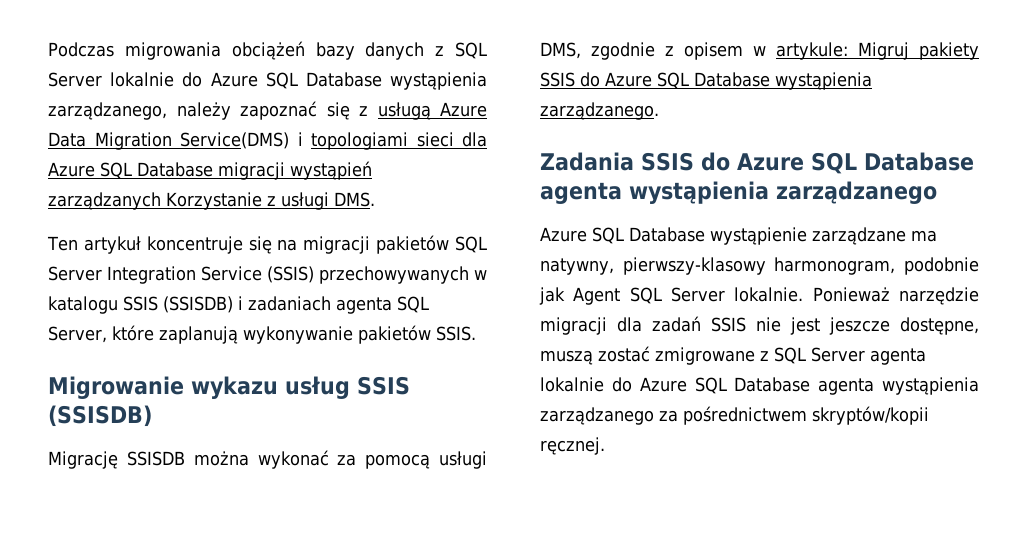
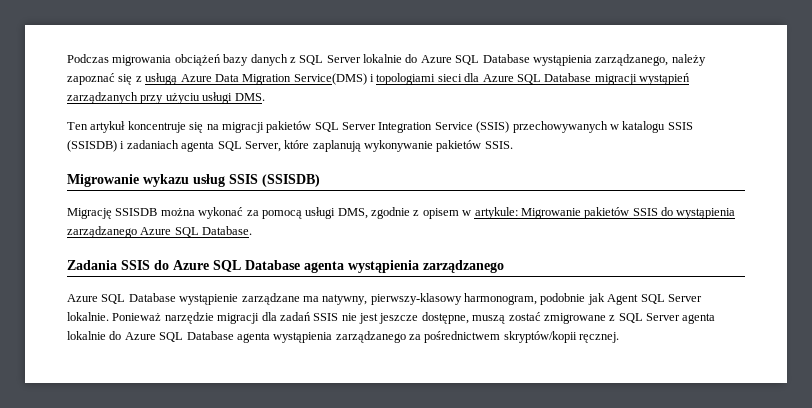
[166,192,276,210] Korzystanie z -> [140,93,200,104] przy użyciu
[858,42,979,60] [540,72,872,90] [540,102,659,120] Migruj pakiety SSIS do Azure SQL Database wystąpienia zarządzanego. -> [520,207,736,219] [67,226,253,238] Migrowanie pakietów SSIS do wystąpienia zarządzanego Azure SQL Database.

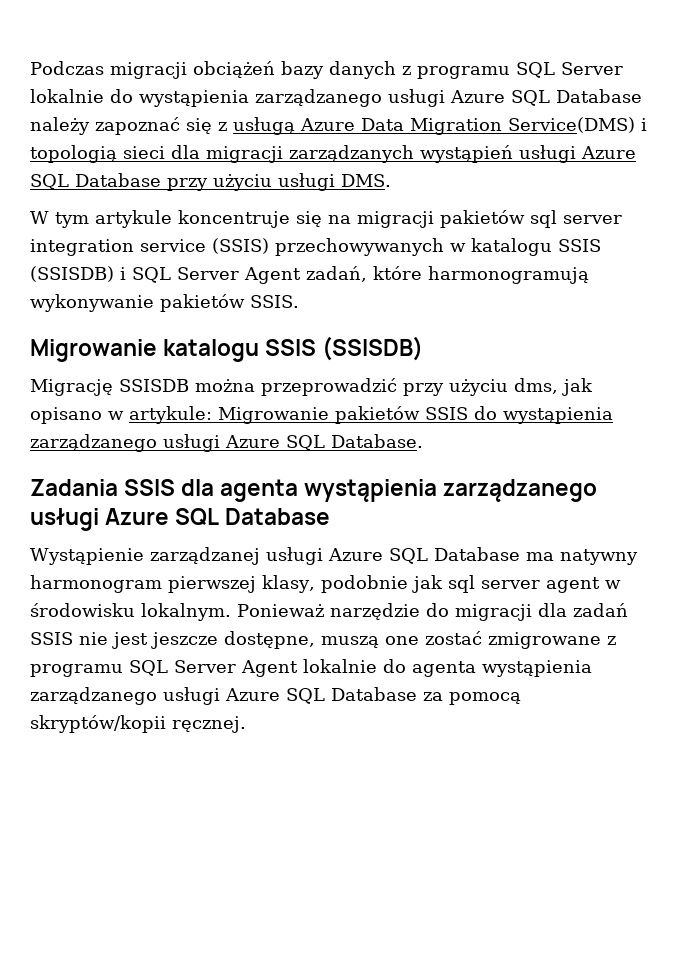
[112,55,172,66] migrowania -> [109,62,187,79] migracji
(296, 60) none -> [416,66,510,79] programu
[420,54,669,66] Azure SQL Database wystąpienia zarządzanego, -> [139,89,642,107] wystąpienia zarządzanego usługi Azure SQL Database
[376,73,436,85] topologiami -> [30,145,117,163] topologią
[482,73,690,85] [67,92,138,104] Azure SQL Database migracji wystąpień zarządzanych -> [206,145,636,163] [30,173,161,190] migracji zarządzanych wystąpień usługi Azure SQL Database
[67,121,126,133] Ten artykuł -> [30,210,172,228] W tym artykule
[314,122,473,133] SQL Server Integration Service -> [530,210,622,228] [30,239,206,256] sql server integration service
[126,140,361,152] zadaniach agenta SQL Server, które zaplanują -> [132,266,589,284] SQL Server Agent zadań, które harmonogramują
[143,174,225,187] wykazu usług -> [163,339,260,362] katalogu
[198,207,459,219] wykonać za pomocą usługi DMS, zgodnie z opisem -> [261,378,593,396] [30,407,102,424] przeprowadzić przy użyciu dms, jak opisano
(137, 232) none -> [163,434,220,452] usługi
[154,260,504,273] [67,293,702,305] [67,312,109,321] do Azure SQL Database agenta wystąpienia zarządzanego // Azure SQL Database wystąpienie zarządzane ma natywny, pierwszy-klasowy harmonogram, podobnie jak Agent SQL Server lokalnie. -> [181,479,598,502] [30,508,331,531] [30,547,638,565] [30,575,621,593] [30,603,231,621] dla agenta wystąpienia zarządzanego usługi Azure SQL Database // Wystąpienie zarządzanej usługi Azure SQL Database ma natywny harmonogram pierwszej klasy, podobnie jak sql server agent w środowisku lokalnym.
(214, 318) none -> [425,603,449,617] do
(506, 319) none -> [385,636,419,645] one
[618,313,716,324] [67,331,501,343] SQL Server agenta lokalnie do Azure SQL Database agenta wystąpienia zarządzanego za pośrednictwem -> [30,659,592,677] [30,687,521,705] programu SQL Server Agent lokalnie do agenta wystąpienia zarządzanego usługi Azure SQL Database za pomocą

